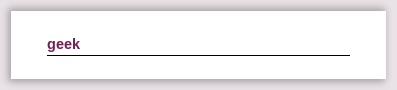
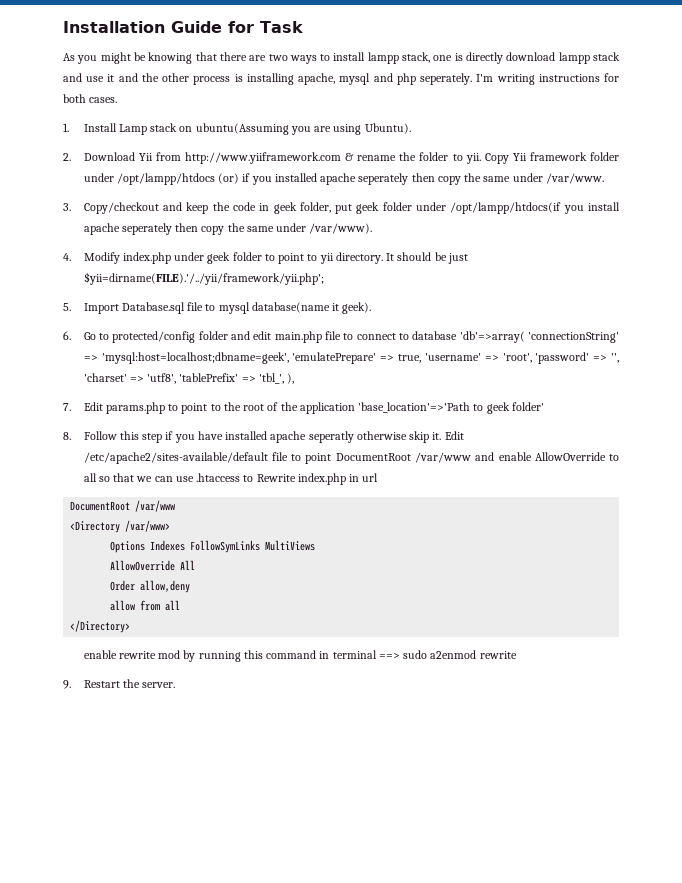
[47,38,81,52] geek -> [63,21,303,33] [63,52,620,64] [63,73,619,85] [63,94,118,103] [63,123,411,135] [63,152,620,164] [83,173,604,185] [63,202,621,214] [83,223,373,235] [63,252,468,264] [83,272,324,285] [63,302,372,314] [63,331,620,343] [83,352,619,364] [83,373,295,384] [63,402,544,414] [63,431,464,443] [83,452,619,464] [83,473,379,485] [70,500,176,512] [70,520,171,533] [110,540,316,553] [110,560,196,571] [110,580,191,593] [110,600,181,611] [70,620,131,633] [83,650,517,662] [63,679,176,689] Installation Guide for Task // As you might be knowing that there are two ways to install lampp stack, one is directly download lampp stack and use it and the other process is installing apache, mysql and php seperately. I'm writing instructions for both cases. // 1. Install Lamp stack on ubuntu(Assuming you are using Ubuntu). // 2. Download Yii from http://www.yiiframework.com & rename the folder to yii. Copy Yii framework folder under /opt/lampp/htdocs (or) if you installed apache seperately then copy the same under /var/www. // 3. Copy/checkout and keep the code in geek folder, put geek folder under /opt/lampp/htdocs(if you install apache seperately then copy the same under /var/www). // 4. Modify index.php under geek folder to point to yii directory. It should be just $yii=dirname(FILE).'/../yii/framework/yii.php'; // 5. Import Database.sql file to mysql database(name it geek). // 6. Go to protected/config folder and edit main.php file to connect to database 'db'=>array( 'connectionString' => 'mysql:host=localhost;dbname=geek', 'emulatePrepare' => true, 'username' => 'root', 'password' => '', 'charset' => 'utf8', 'tablePrefix' => 'tbl_', ), // 7. Edit params.php to point to the root of the application 'base_location'=>'Path to geek folder' // 8. Follow this step if you have installed apache seperatly otherwise skip it. Edit /etc/apache2/sites-available/default file to point DocumentRoot /var/www and enable AllowOverride to all so that we can use .htaccess to Rewrite index.php in url // DocumentRoot /var/www // <Directory /var/www> // Options Indexes FollowSymLinks MultiViews // AllowOverride All // Order allow,deny // allow from all // </Directory> // enable rewrite mod by running this command in terminal ==> sudo a2enmod rewrite // 9. Restart the server.

